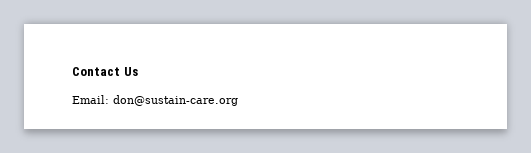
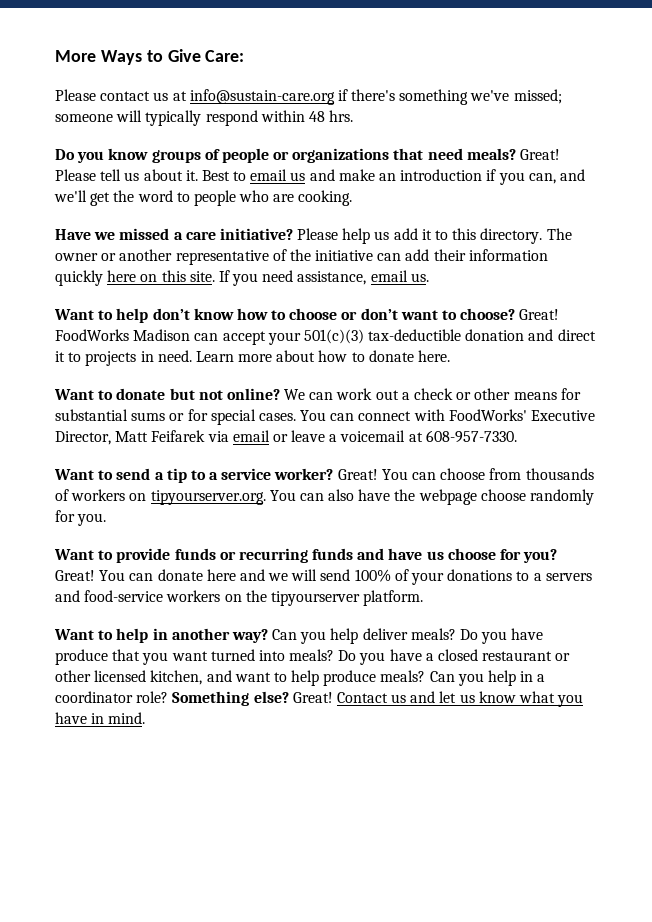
[72,67,138,76] [72,95,238,106] Contact Us // Email: don@sustain-care.org -> [55,49,245,65] [55,89,562,105] [55,110,354,126] [55,148,561,163] [55,169,585,185] [54,190,353,206] [55,228,572,244] [55,249,548,265] [55,270,429,286] [54,308,560,323] [55,329,596,345] [55,350,451,366] [54,388,581,400] [55,409,596,425] [55,430,517,445] [54,468,594,483] [55,489,595,505] [55,510,107,526] [54,548,558,563] [55,569,592,585] [55,590,424,606] [54,628,544,644] [55,649,571,665] [55,670,546,686] [55,691,584,707] [55,712,146,724] More Ways to Give Care: // Please contact us at info@sustain-care.org if there's something we've missed; someone will typically respond within 48 hrs. // Do you know groups of people or organizations that need meals? Great! Please tell us about it. Best to email us and make an introduction if you can, and we'll get the word to people who are cooking. // Have we missed a care initiative? Please help us add it to this directory. The owner or another representative of the initiative can add their information quickly here on this site. If you need assistance, email us. // Want to help don’t know how to choose or don’t want to choose? Great! FoodWorks Madison can accept your 501(c)(3) tax-deductible donation and direct it to projects in need. Learn more about how to donate here. // Want to donate but not online? We can work out a check or other means for substantial sums or for special cases. You can connect with FoodWorks' Executive Director, Matt Feifarek via email or leave a voicemail at 608-957-7330. // Want to send a tip to a service worker? Great! You can choose from thousands of workers on tipyourserver.org. You can also have the webpage choose randomly for you. // Want to provide funds or recurring funds and have us choose for you? Great! You can donate here and we will send 100% of your donations to a servers and food-service workers on the tipyourserver platform. // Want to help in another way? Can you help deliver meals? Do you have produce that you want turned into meals? Do you have a closed restaurant or other licensed kitchen, and want to help produce meals? Can you help in a coordinator role? Something else? Great! Contact us and let us know what you have in mind.

